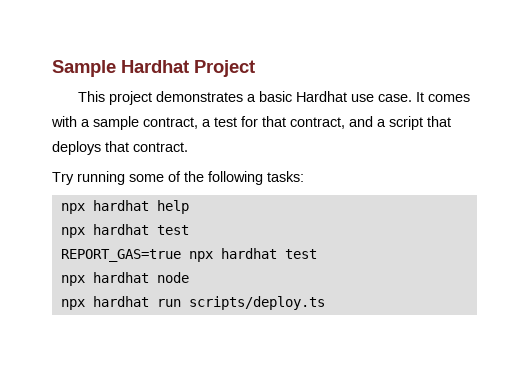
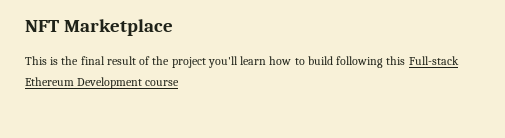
[52,60,255,77] [77,91,470,105] [51,116,451,130] [52,141,188,155] [52,171,304,185] [60,200,189,214] [60,224,189,238] [60,248,317,262] [60,272,189,286] [60,296,325,310] Sample Hardhat Project // This project demonstrates a basic Hardhat use case. It comes with a sample contract, a test for that contract, and a script that deploys that contract. // Try running some of the following tasks: // npx hardhat help // npx hardhat test // REPORT_GAS=true npx hardhat test // npx hardhat node // npx hardhat run scripts/deploy.ts -> [25,19,173,36] [25,56,459,68] [25,77,180,89] NFT Marketplace // This is the final result of the project you'll learn how to build following this Full-stack Ethereum Development course

